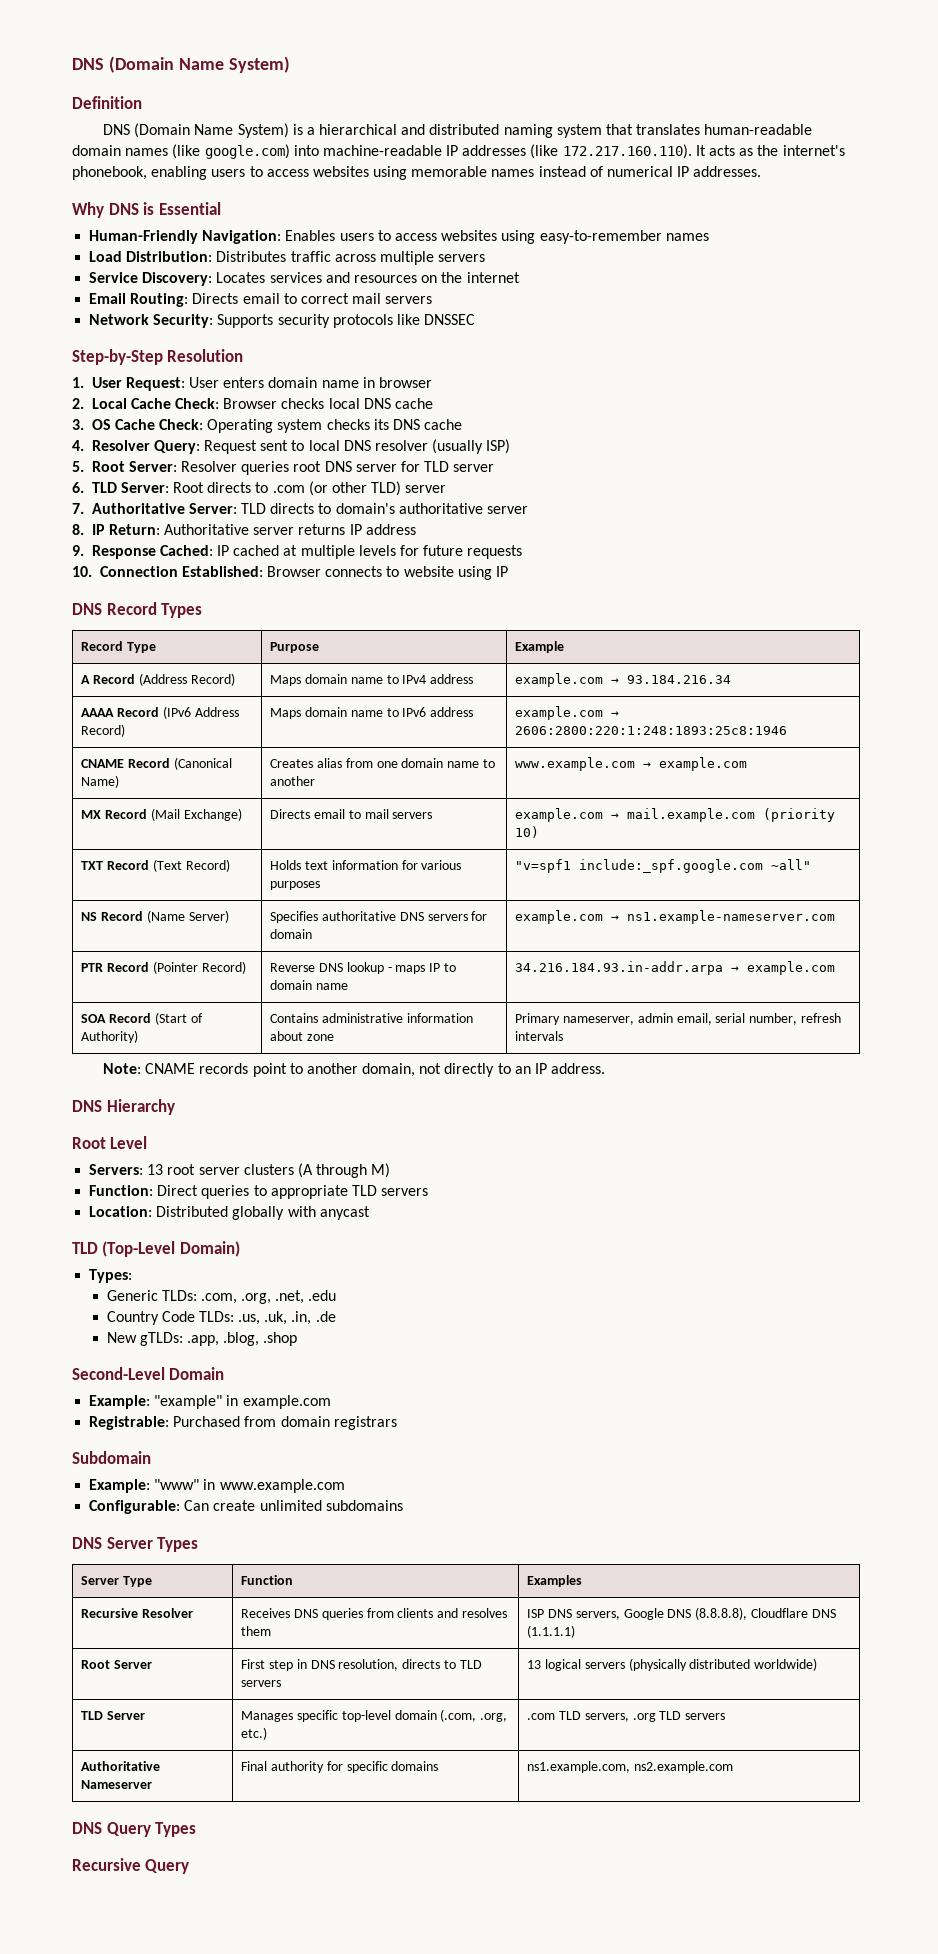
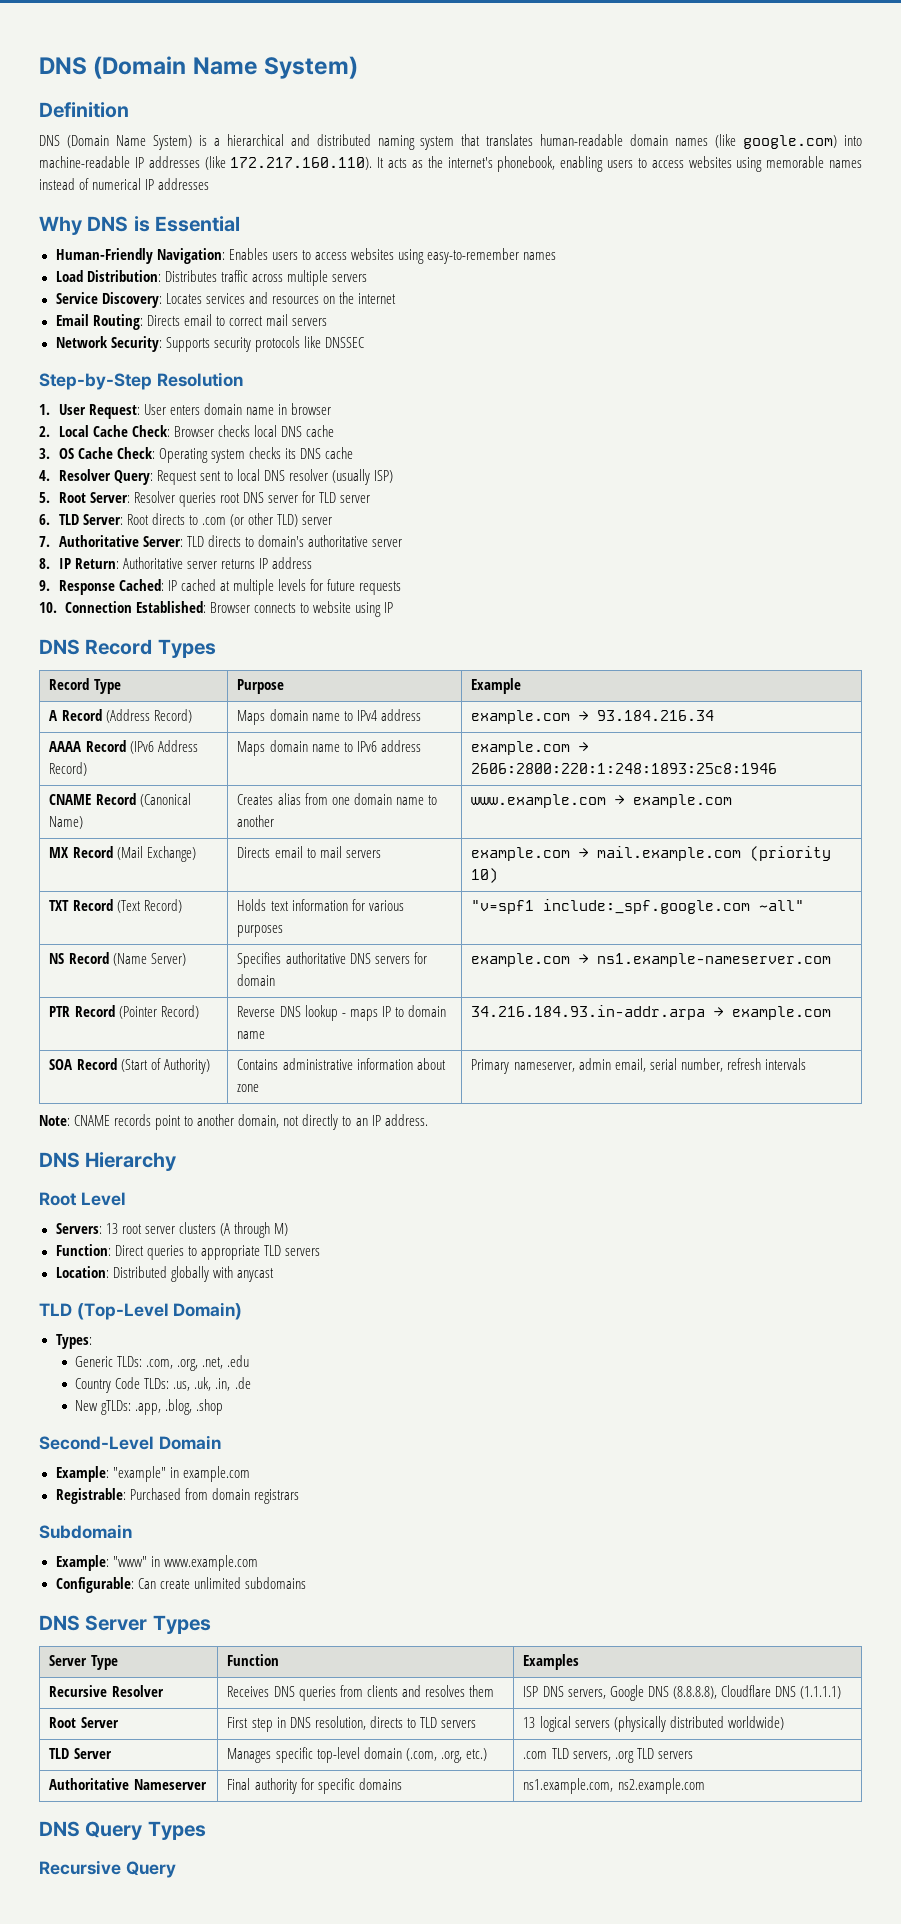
[693,166,762,177] addresses. -> [158,178,210,190] addresses

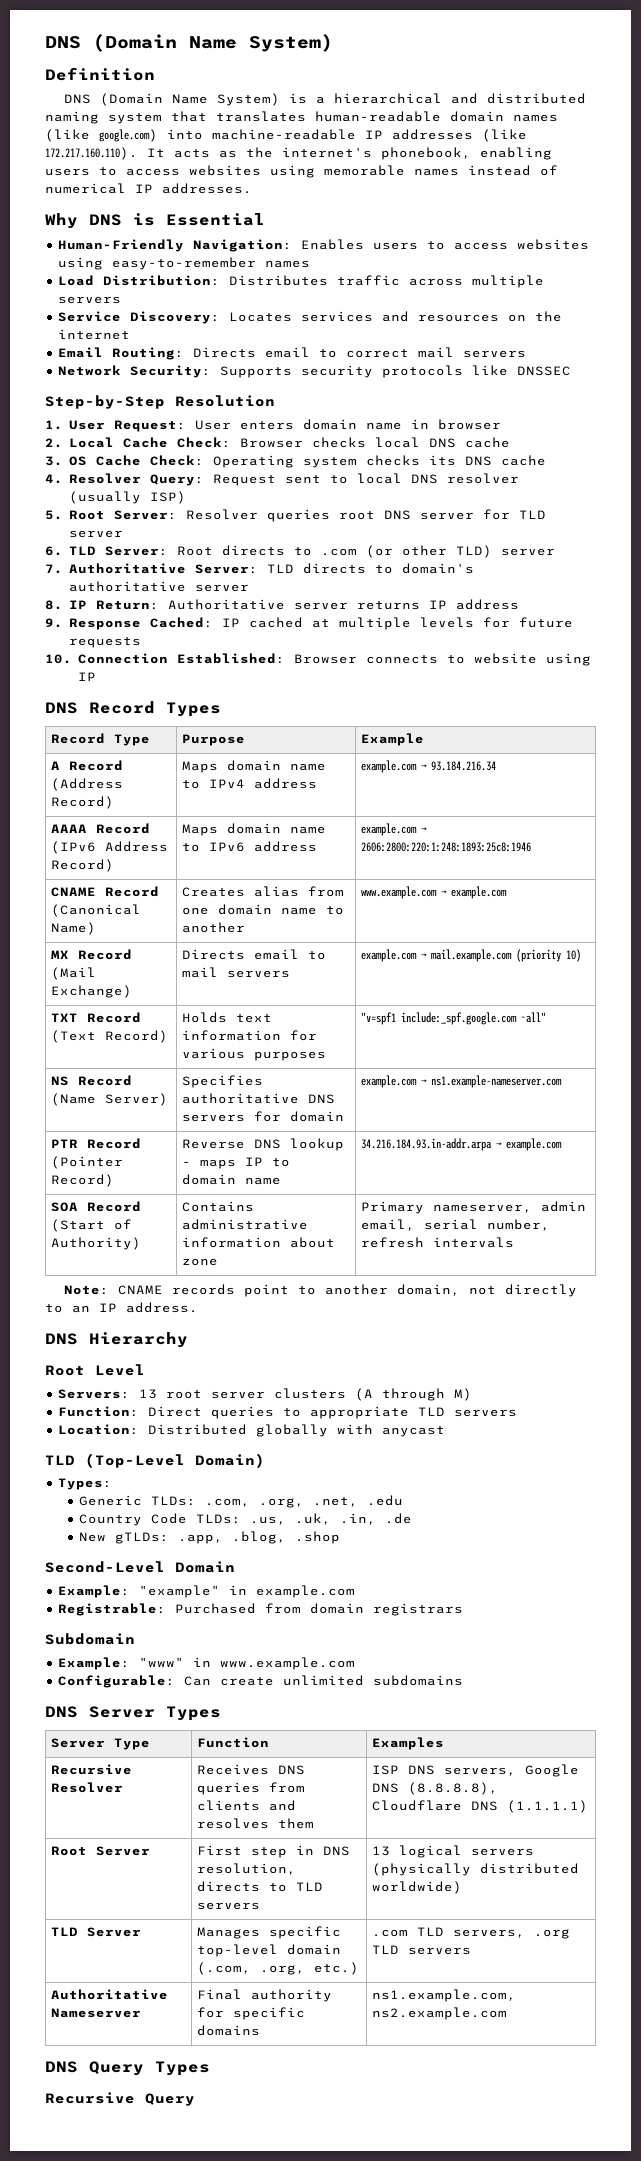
[158,178,210,190] addresses -> [162,183,252,194] addresses.

